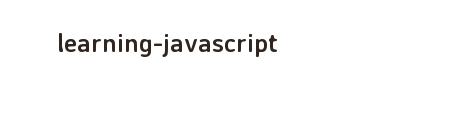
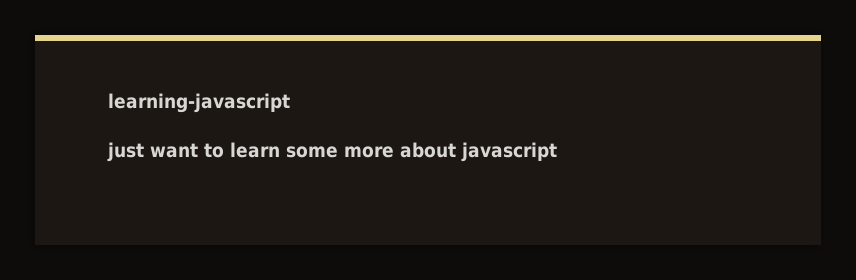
(278, 45) none -> [107,142,557,162] // just want to learn some more about javascript

